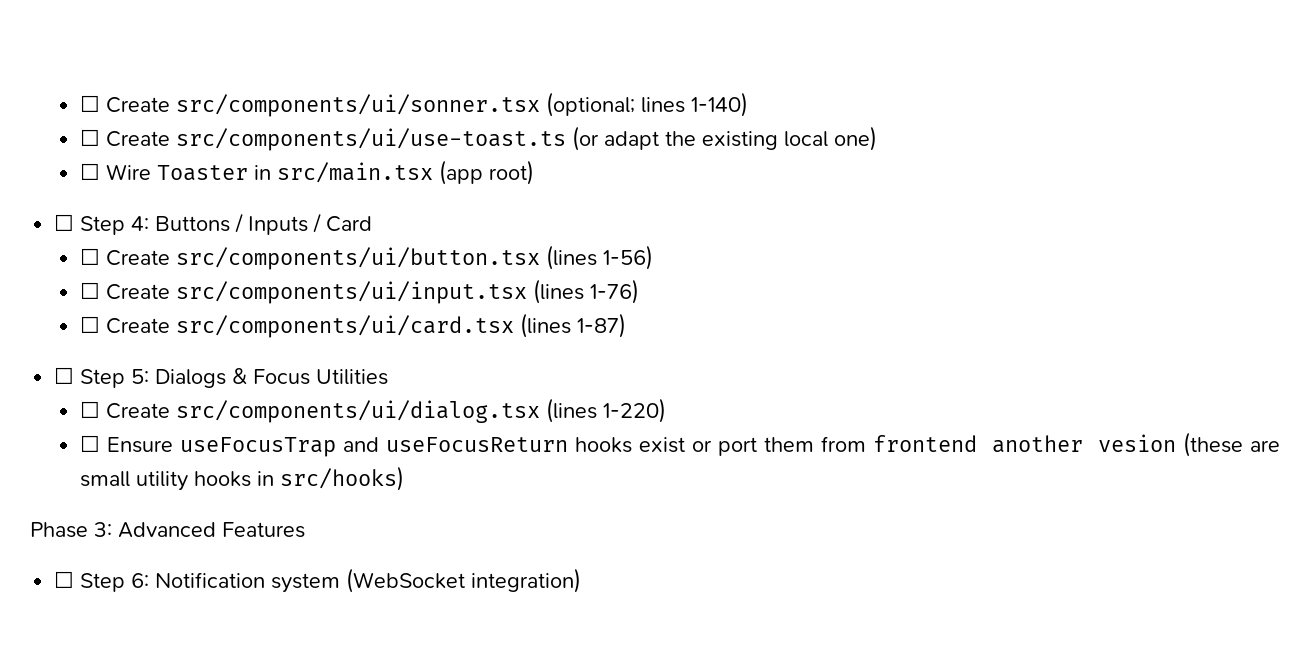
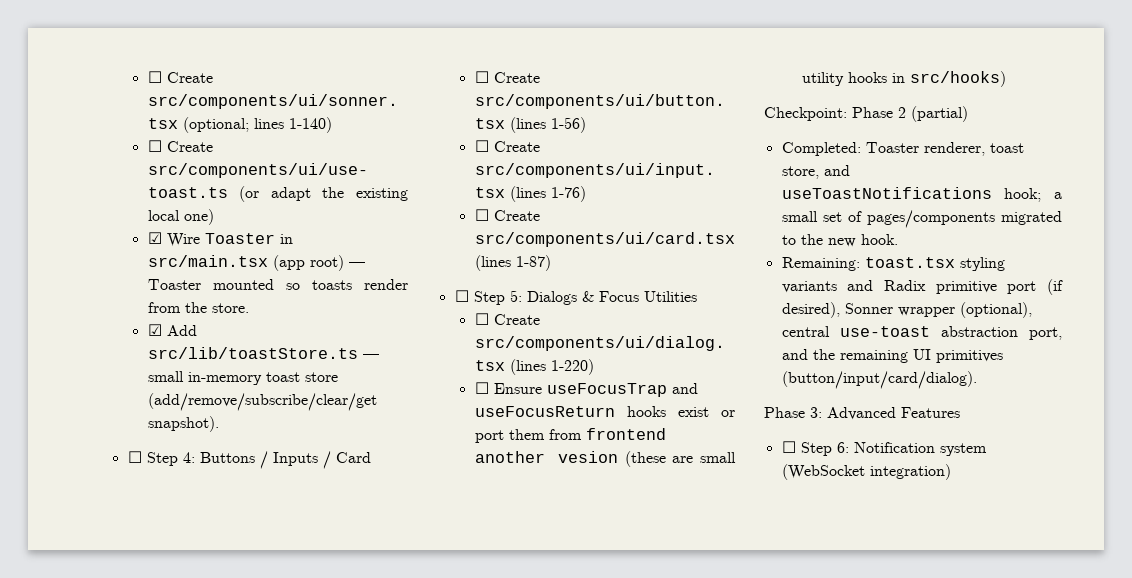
[80,163,101,180] ☐ -> [147,232,162,244] ☑
(535, 172) none -> [348,262,365,267] [147,279,408,290] [147,302,249,313] [147,324,197,336] [147,347,379,359] [147,371,338,385] [147,393,377,411] [147,416,219,432] — Toaster mounted so toasts render from the store. // ☑ Add src/lib/toastStore.ts — small in-memory toast store (add/remove/subscribe/clear/get snapshot).
(405, 478) none -> [764,106,968,122] [781,142,1024,156] [781,165,850,179] [781,187,1062,202] [781,210,1062,228] [781,234,898,247] [781,257,1005,271] [781,279,1063,295] [781,302,1032,318] [781,326,1062,340] [781,349,1003,363] [781,371,977,389] // Checkpoint: Phase 2 (partial) // Completed: Toaster renderer, toast store, and useToastNotifications hook; a small set of pages/components migrated to the new hook. // Remaining: toast.tsx styling variants and Radix primitive port (if desired), Sonner wrapper (optional), central use-toast abstraction port, and the remaining UI primitives (button/input/card/dialog).

